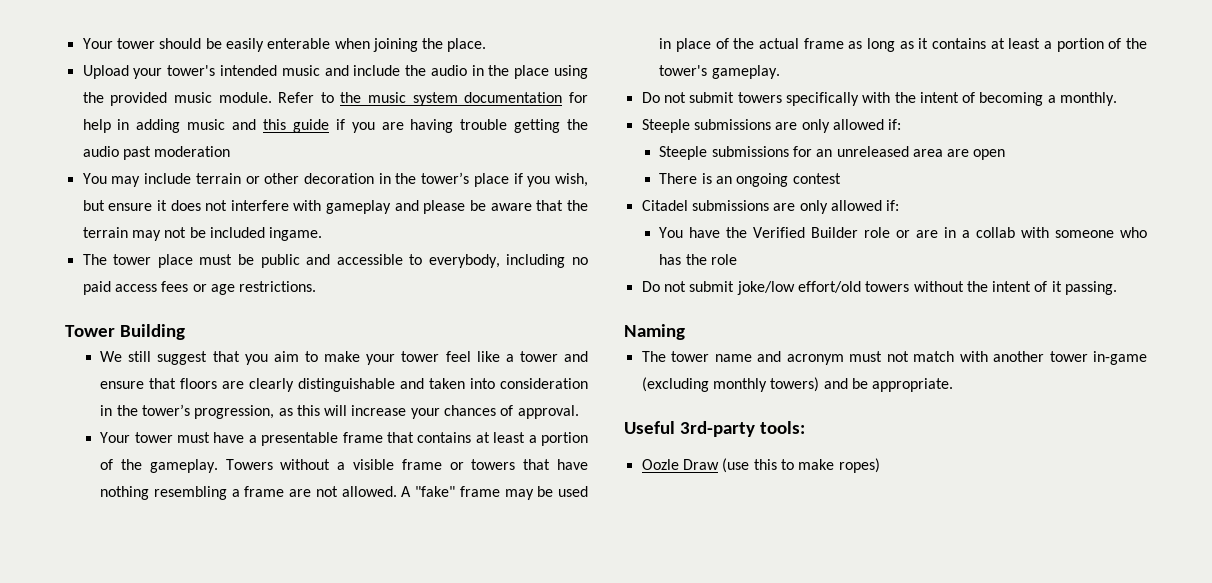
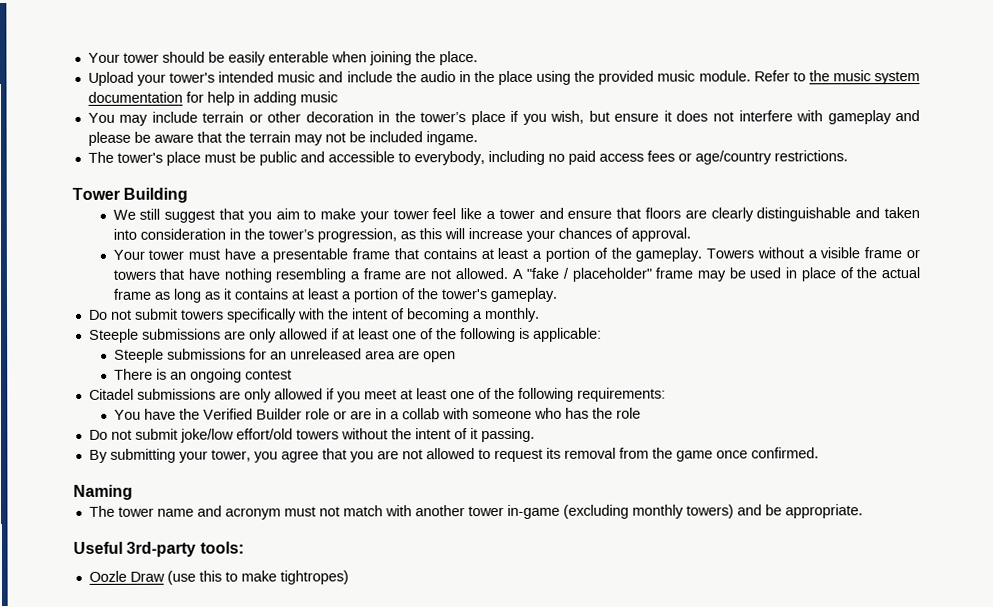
[232,119,588,133] [82,146,231,160] and this guide if you are having trouble getting the audio past moderation -> (338, 97) none
[113,254,152,265] tower -> [116,152,163,163] tower's
[210,284,235,295] age -> [694,150,772,165] age/country
[415,486,456,497] "fake" -> [526,267,652,282] "fake / placeholder"
[888,119,902,130] if: -> [330,327,602,343] if at least one of the following is applicable:
[886,200,900,211] if: -> [325,387,666,403] if you meet at least one of the following requirements:
(1118, 288) none -> [88,447,819,463] // By submitting your tower, you agree that you are not allowed to request its removal from the game once confirmed.
[838,458,880,473] ropes) -> [279,570,349,585] tightropes)

